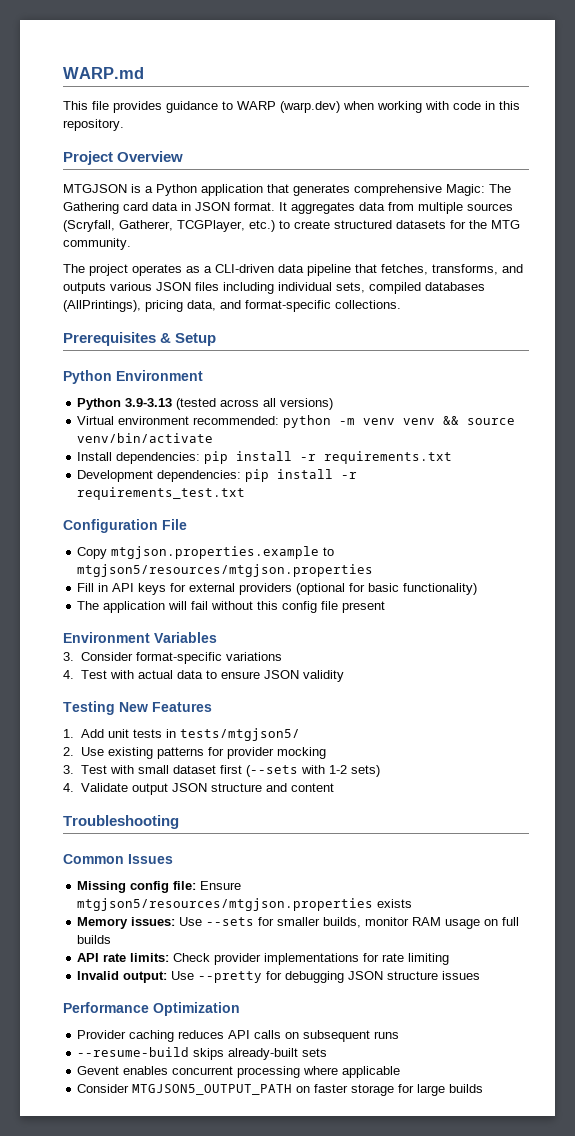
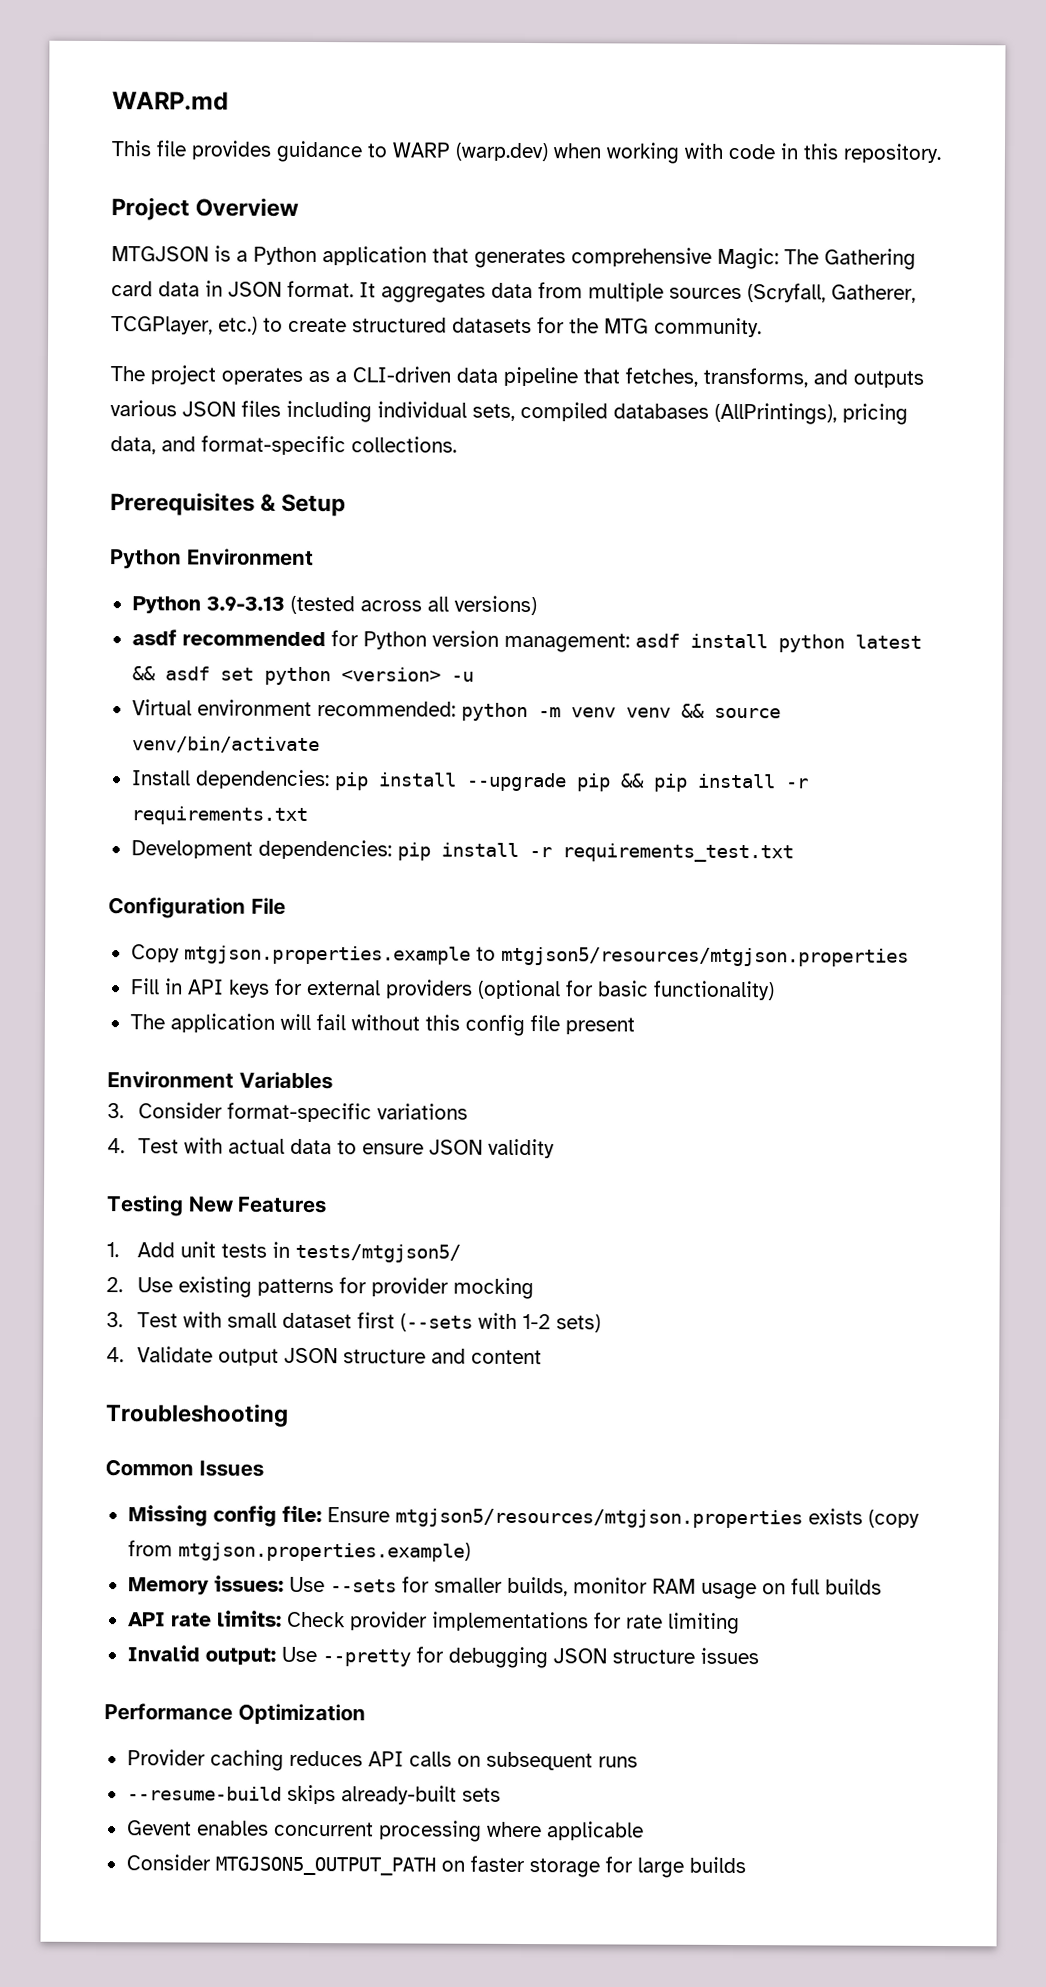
(334, 404) none -> [131,629,922,653] [131,666,474,686] // asdf recommended for Python version management: asdf install python latest && asdf set python <version> -u
(293, 456) none -> [465,772,776,792] --upgrade pip && pip install
(413, 903) none -> [867,1509,920,1528] [127,1540,471,1562] (copy from mtgjson.properties.example)

